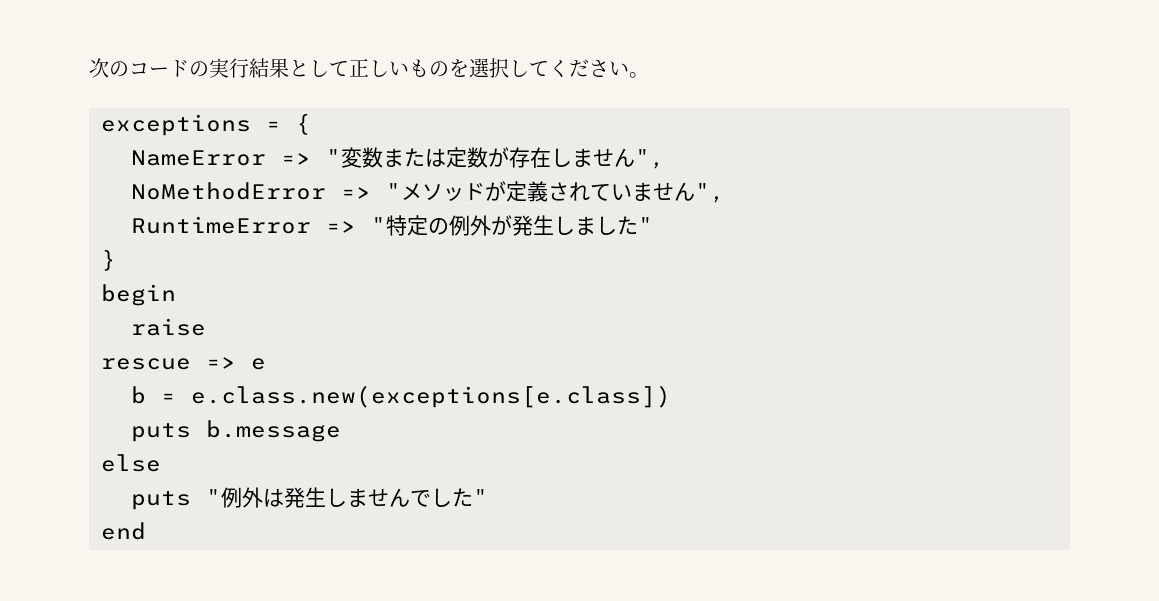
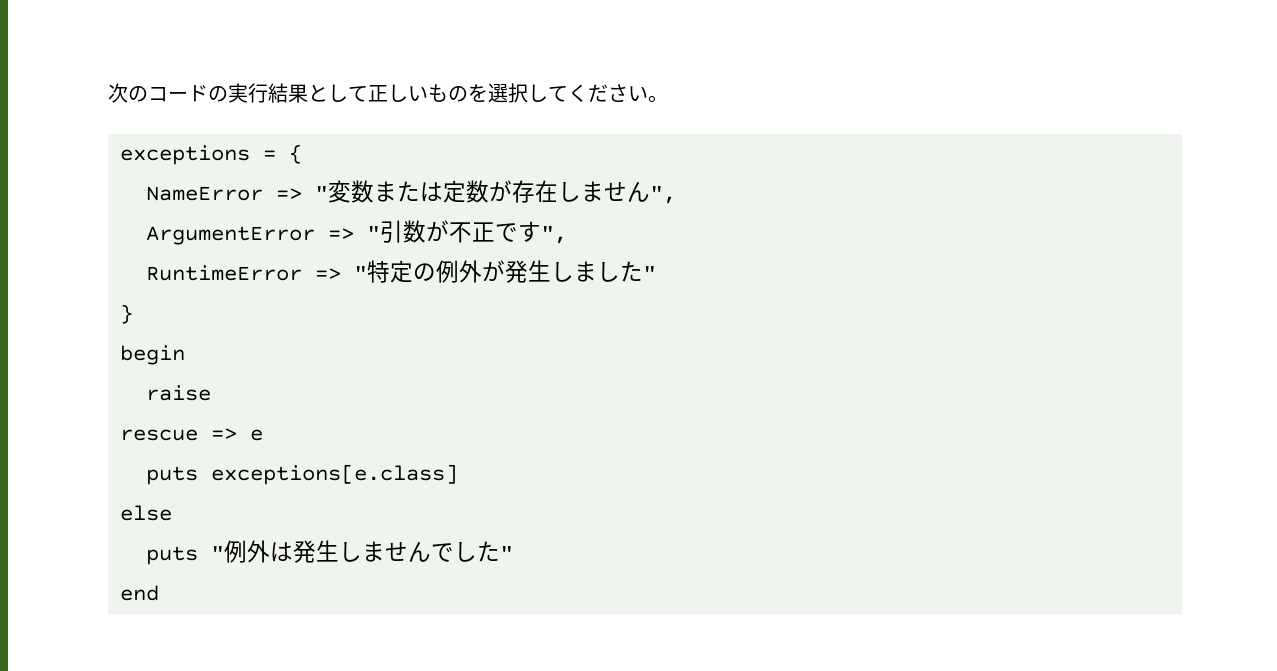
[131,181,695,202] NoMethodError => "メソッドが定義されていません -> [146,220,541,245] ArgumentError => "引数が不正です
[131,385,671,408] [131,420,341,442] // b = e.class.new(exceptions[e.class]) // puts b.message -> [146,464,458,485] // puts exceptions[e.class]

